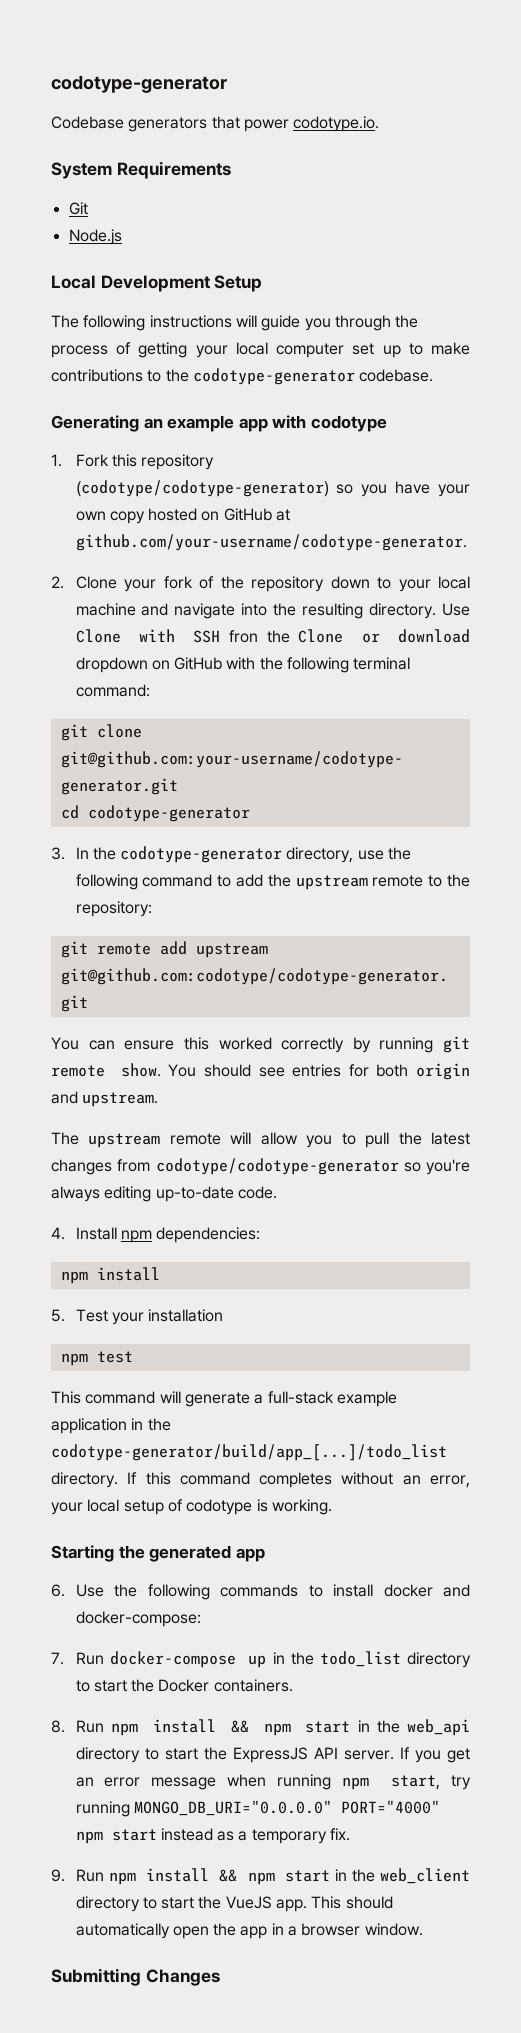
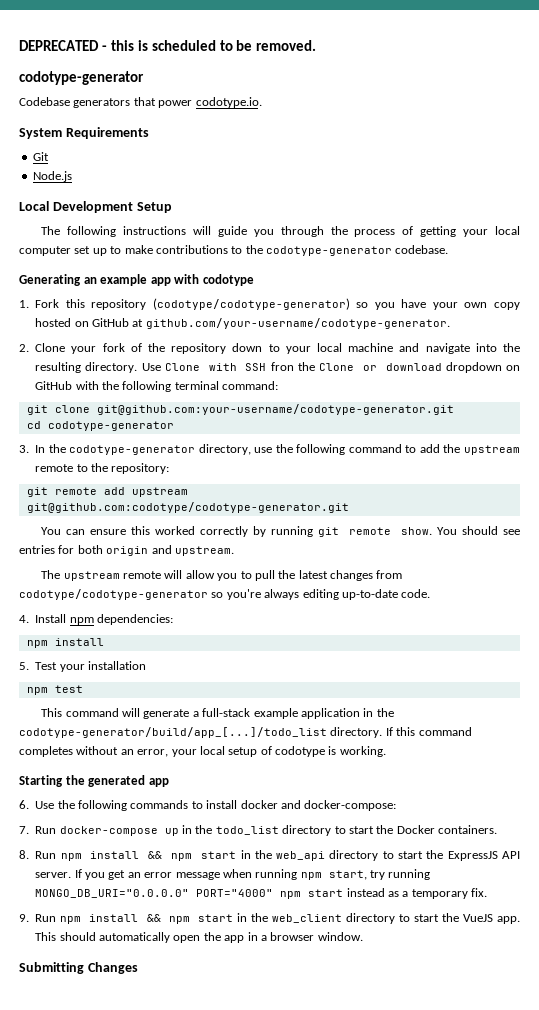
(51, 84) none -> [19,40,317,51] DEPRECATED - this is scheduled to be removed. //

